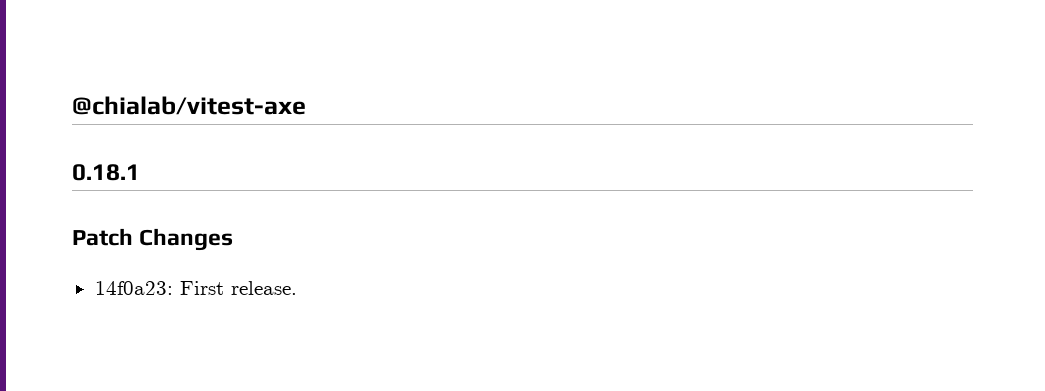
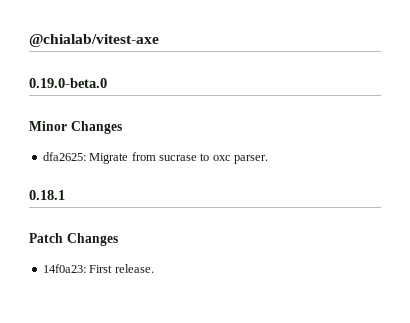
(306, 105) none -> [29,78,107,88] [29,121,122,134] [42,152,268,164] // 0.19.0-beta.0 // Minor Changes // dfa2625: Migrate from sucrase to oxc parser.

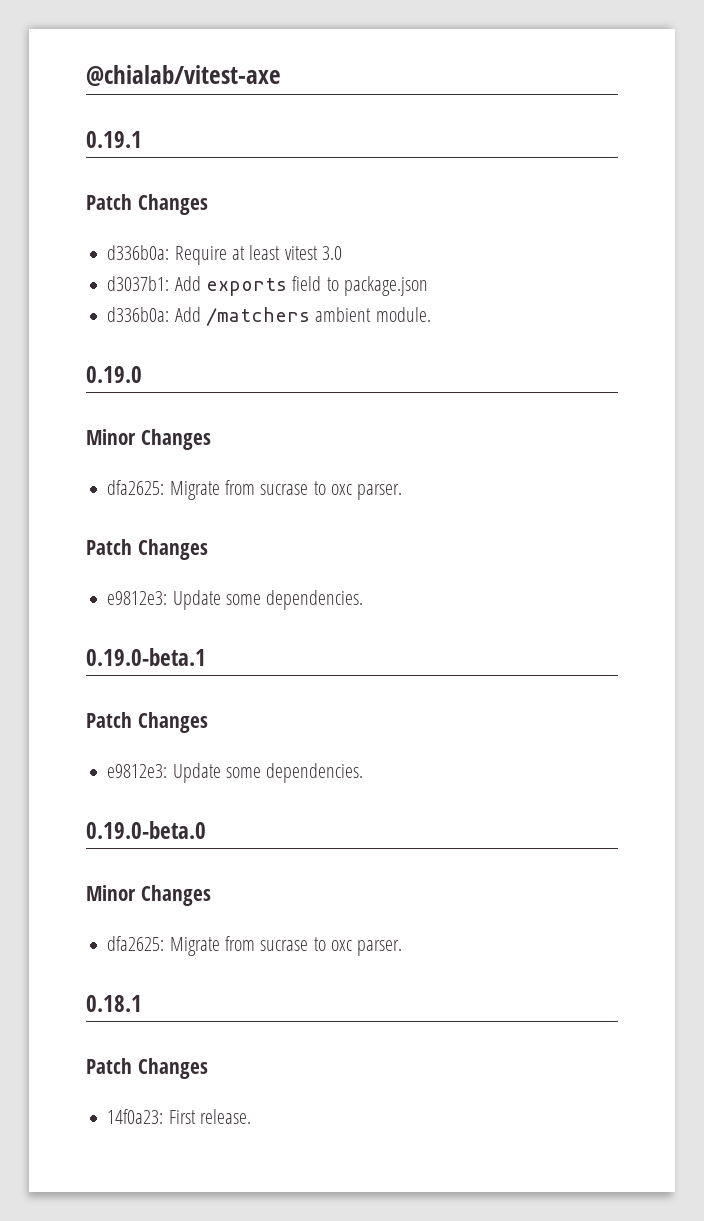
(159, 40) none -> [86,131,142,148] [86,194,208,215] [107,245,342,265] [107,276,428,296] [107,307,431,326] [86,366,142,383] [86,429,211,450] [107,480,403,500] [86,539,208,560] [107,590,364,610] [86,648,206,666] [86,712,208,733] [107,763,364,783] // 0.19.1 // Patch Changes // d336b0a: Require at least vitest 3.0 // d3037b1: Add exports field to package.json // d336b0a: Add /matchers ambient module. // 0.19.0 // Minor Changes // dfa2625: Migrate from sucrase to oxc parser. // Patch Changes // e9812e3: Update some dependencies. // 0.19.0-beta.1 // Patch Changes // e9812e3: Update some dependencies.

